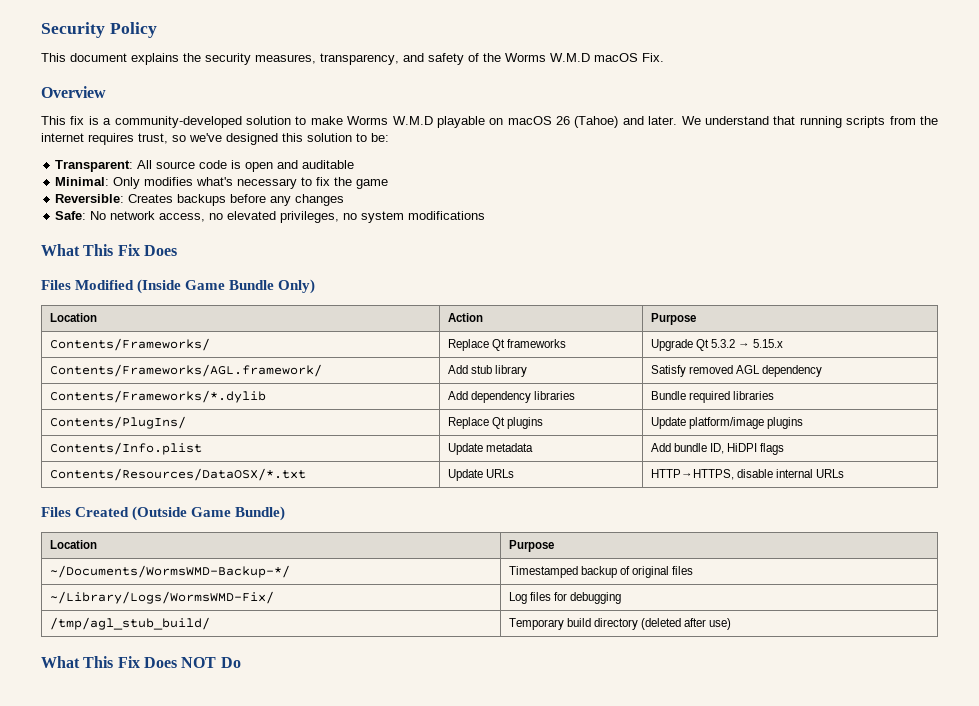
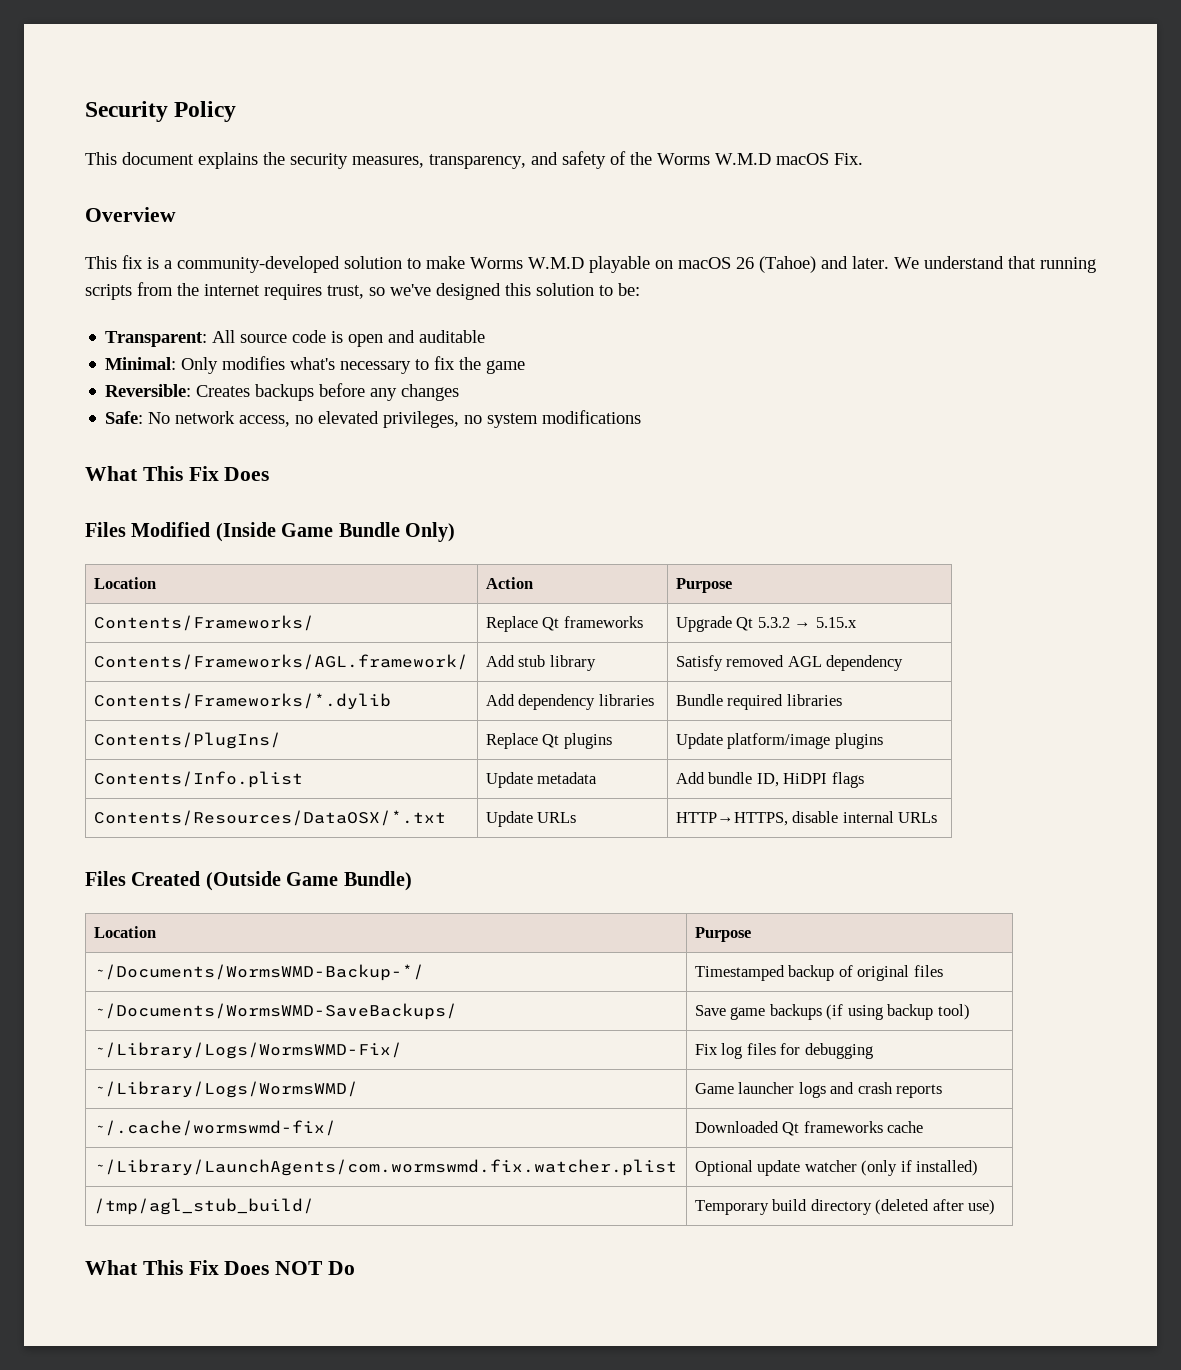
(694, 570) none -> [93,1003,457,1020] [694,1004,970,1020] // ~/Documents/WormsWMD-SaveBackups/ | Save game backups (if using backup tool)
[508,592,527,604] Log -> [694,1043,743,1059] Fix log
(621, 598) none -> [93,1081,358,1098] [694,1082,943,1098] [93,1120,336,1136] [694,1121,924,1136] [93,1159,677,1176] [694,1160,979,1176] // ~/Library/Logs/WormsWMD/ | Game launcher logs and crash reports // ~/.cache/wormswmd-fix/ | Downloaded Qt frameworks cache // ~/Library/LaunchAgents/com.wormswmd.fix.watcher.plist | Optional update watcher (only if installed)

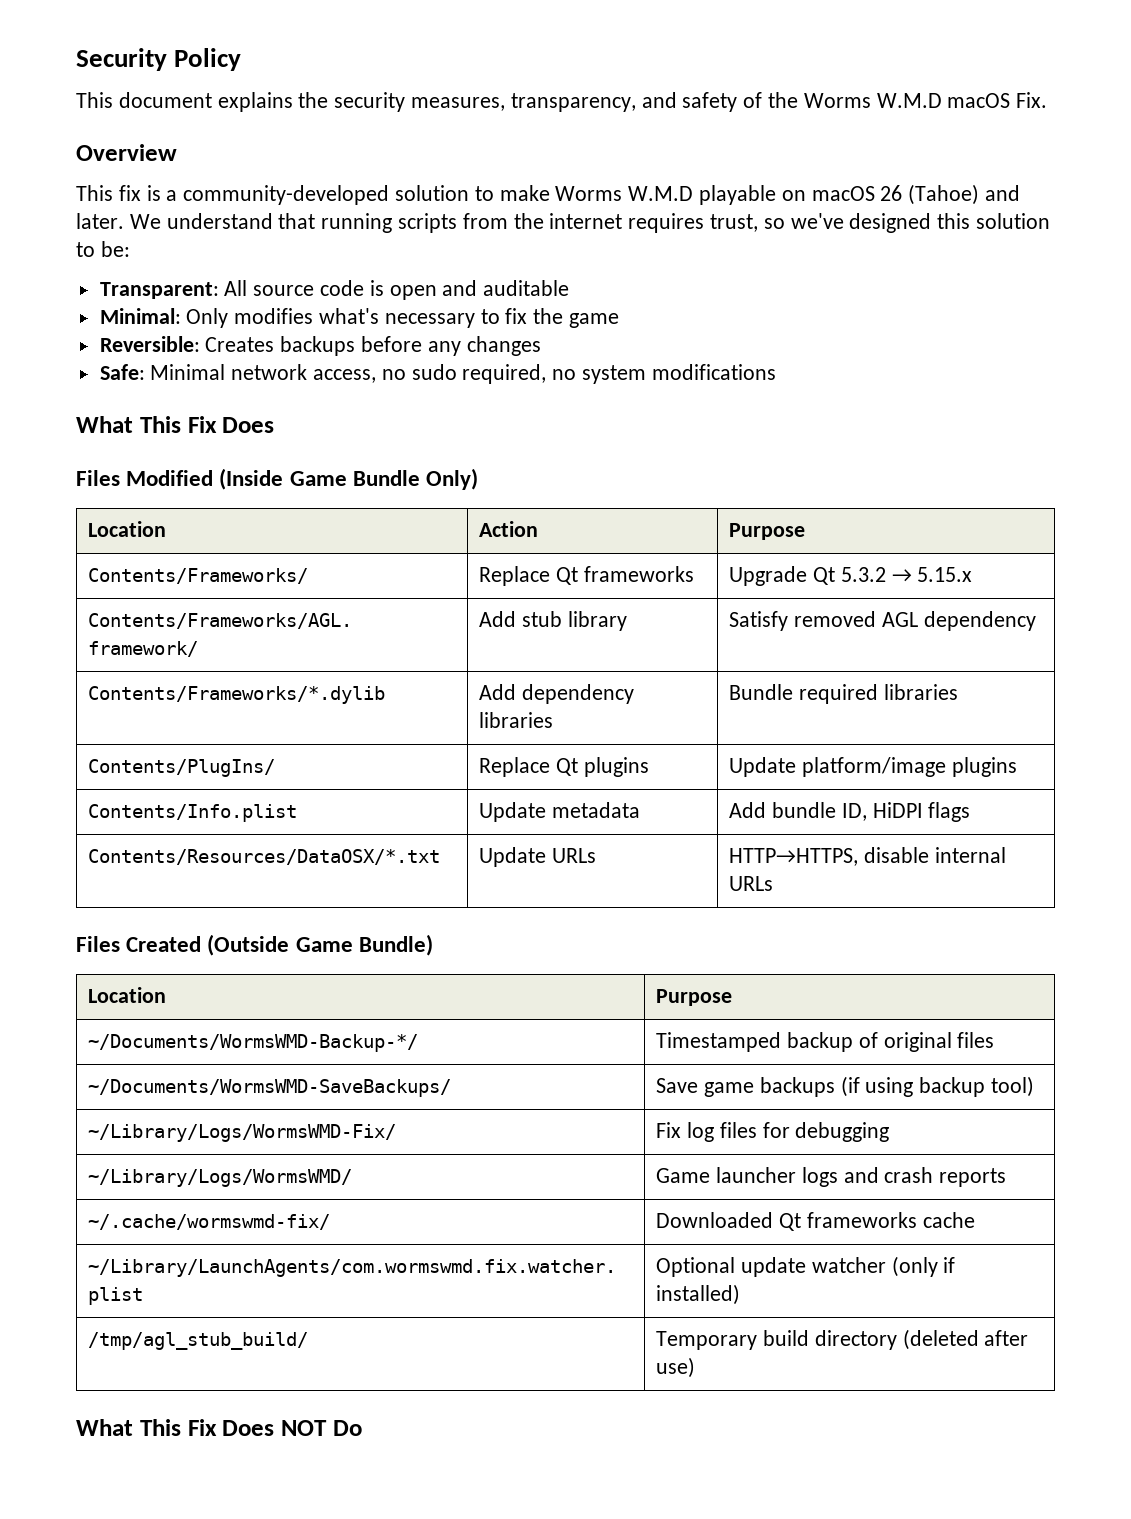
[148,412,171,424] No -> [150,364,226,380] Minimal
[318,411,460,428] elevated privileges, -> [411,364,547,384] sudo required,

